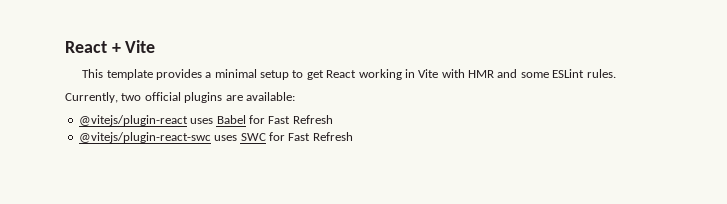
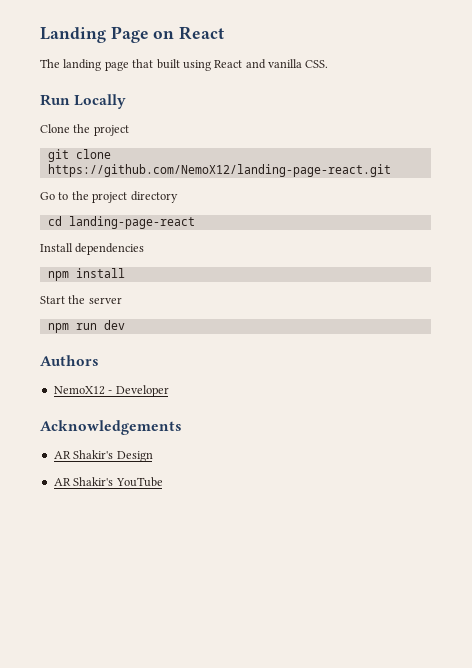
[65,40,156,53] [82,69,616,80] [65,92,295,103] [78,115,333,126] [78,132,353,143] React + Vite // This template provides a minimal setup to get React working in Vite with HMR and some ESLint rules. // Currently, two official plugins are available: // @vitejs/plugin-react uses Babel for Fast Refresh // @vitejs/plugin-react-swc uses SWC for Fast Refresh -> [40,26,225,43] [40,59,329,71] [40,94,127,109] [40,124,129,136] [47,149,111,162] [47,164,391,177] [40,191,178,203] [47,216,195,229] [40,243,145,255] [47,268,125,281] [40,295,122,304] [47,320,125,333] [40,355,99,366] [53,385,169,397] [40,420,182,435] [53,450,153,462] [53,477,163,487] Landing Page on React // The landing page that built using React and vanilla CSS. // Run Locally // Clone the project // git clone https://github.com/NemoX12/landing-page-react.git // Go to the project directory // cd landing-page-react // Install dependencies // npm install // Start the server // npm run dev // Authors // NemoX12 - Developer // Acknowledgements // AR Shakir's Design // AR Shakir's YouTube

